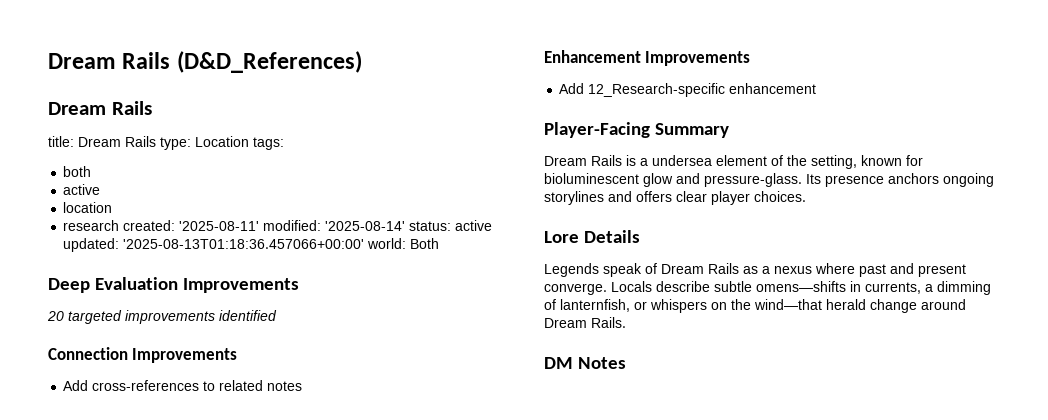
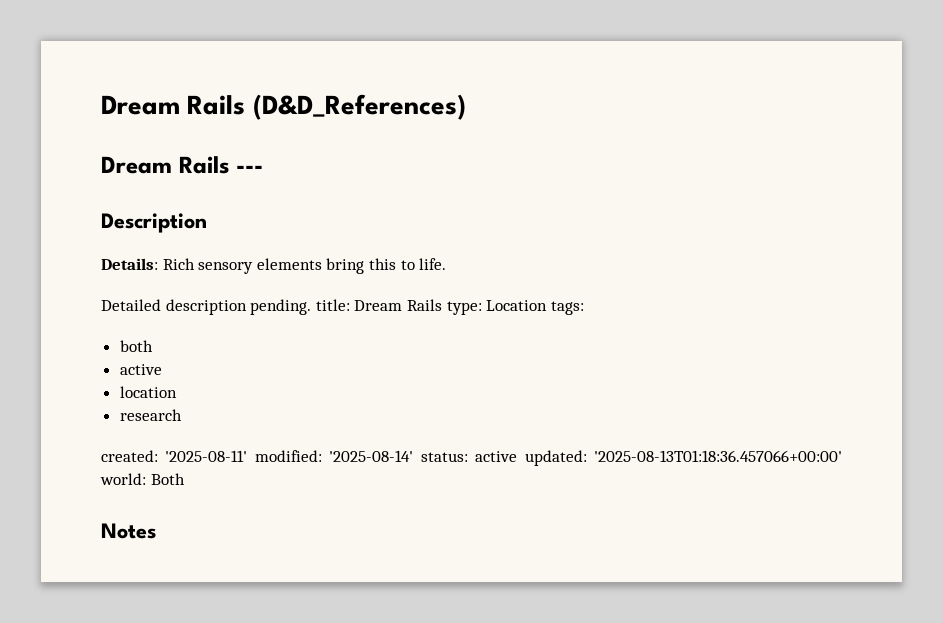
(152, 108) // -> [236,165,264,173] [101,213,207,233] [101,258,447,274] [101,299,312,315] --- // Description // Details: Rich sensory elements bring this to life. // Detailed description pending.
(120, 225) none -> (182, 415) //
[48,277,299,293] [47,310,277,324] [48,347,238,363] [63,380,303,391] [544,50,751,66] [559,83,817,97] [544,122,729,138] [544,155,923,169] [544,173,994,187] [544,191,806,205] [544,230,640,243] [544,263,966,277] [544,281,991,295] [544,299,966,313] [544,317,626,328] [544,357,573,369] Deep Evaluation Improvements // 20 targeted improvements identified // Connection Improvements // Add cross-references to related notes // Enhancement Improvements // Add 12_Research-specific enhancement // Player-Facing Summary // Dream Rails is a undersea element of the setting, known for bioluminescent glow and pressure-glass. Its presence anchors ongoing storylines and offers clear player choices. // Lore Details // Legends speak of Dream Rails as a nexus where past and present converge. Locals describe subtle omens—shifts in currents, a dimming of lanternfish, or whispers on the wind—that herald change around Dream Rails. // DM -> (185, 479) none

